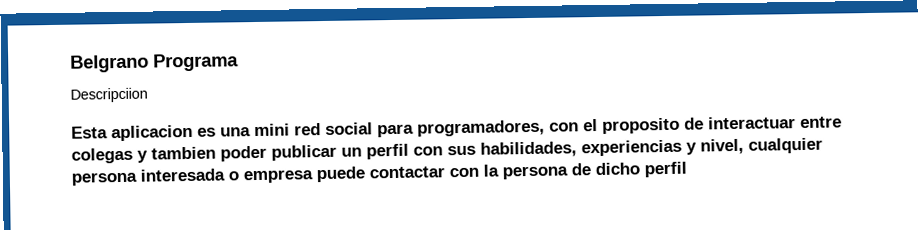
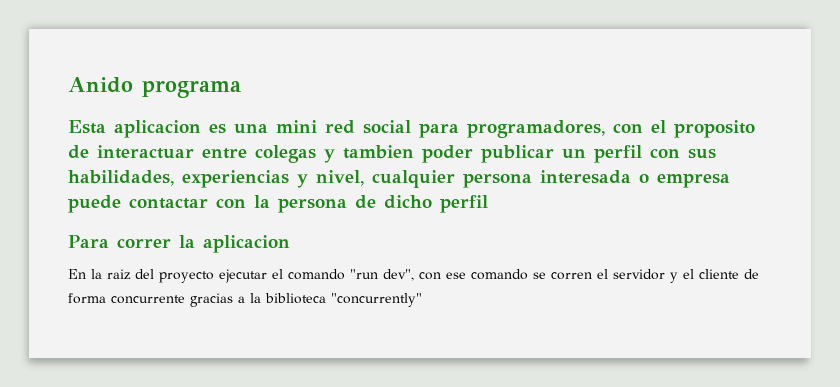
[70,53,239,73] [70,87,148,103] Belgrano Programa // Descripciion -> [68,77,241,98] Anido programa
(687, 169) none -> [68,235,290,253] [68,269,759,283] [68,293,422,307] // Para correr la aplicacion // En la raiz del proyecto ejecutar el comando "run dev", con ese comando se corren el servidor y el cliente de forma concurrente gracias a la biblioteca "concurrently"

